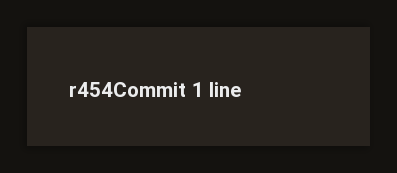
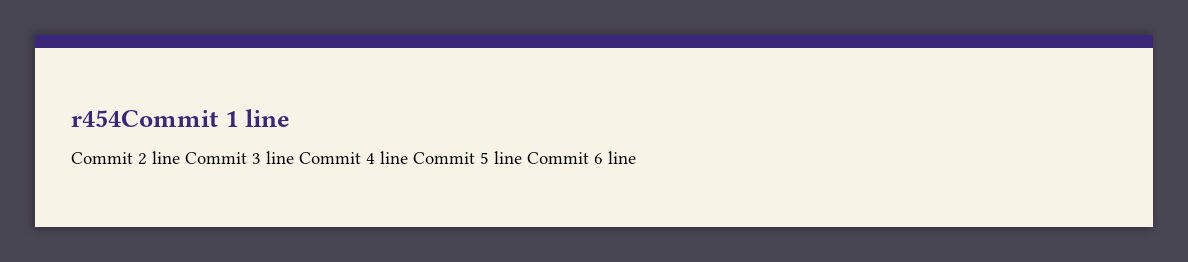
(242, 89) none -> [71,151,636,165] // Commit 2 line Commit 3 line Commit 4 line Commit 5 line Commit 6 line

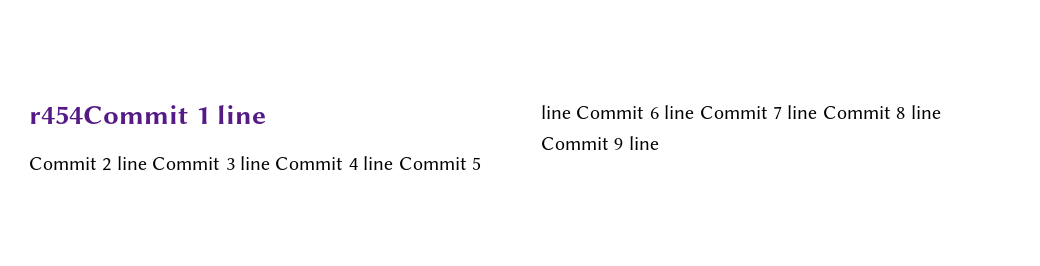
(636, 157) none -> [699,105,941,119] [541,136,659,150] Commit 7 line Commit 8 line Commit 9 line

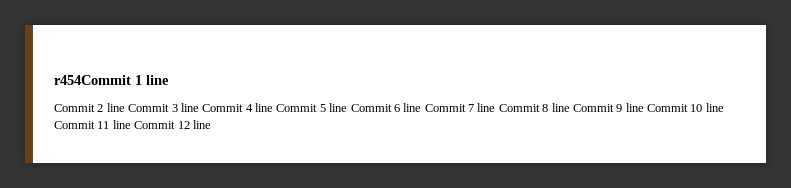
(659, 143) none -> [647,103,724,112] [54,120,211,129] Commit 10 line Commit 11 line Commit 12 line

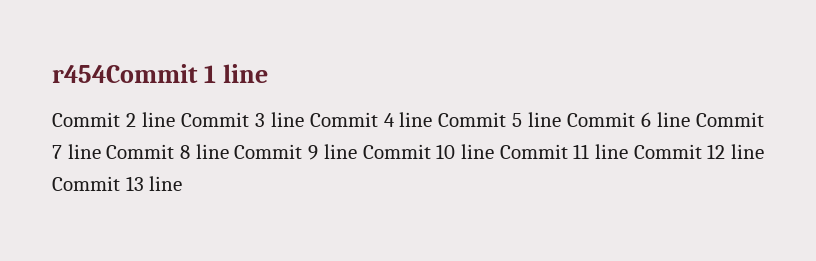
(211, 124) none -> [52,176,183,191] Commit 13 line

